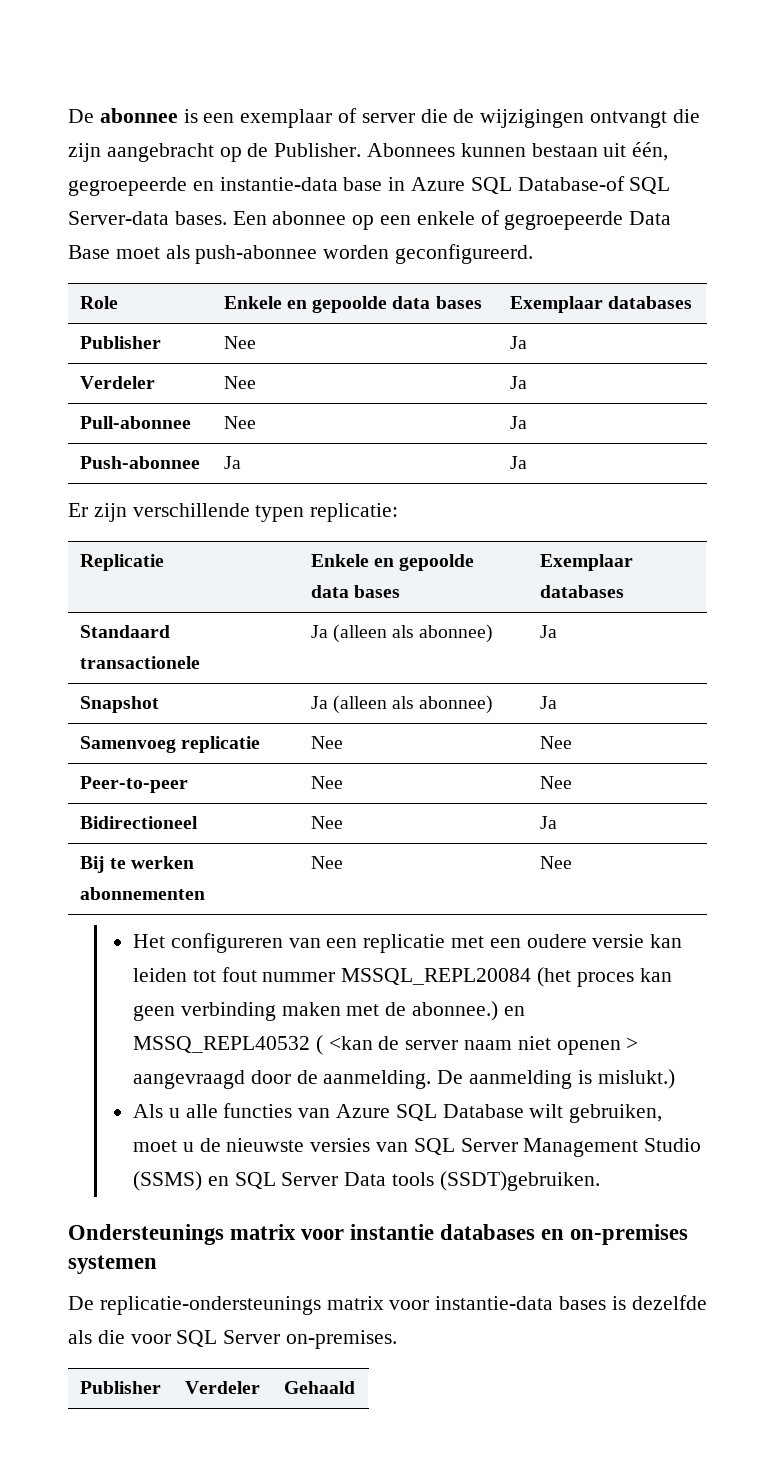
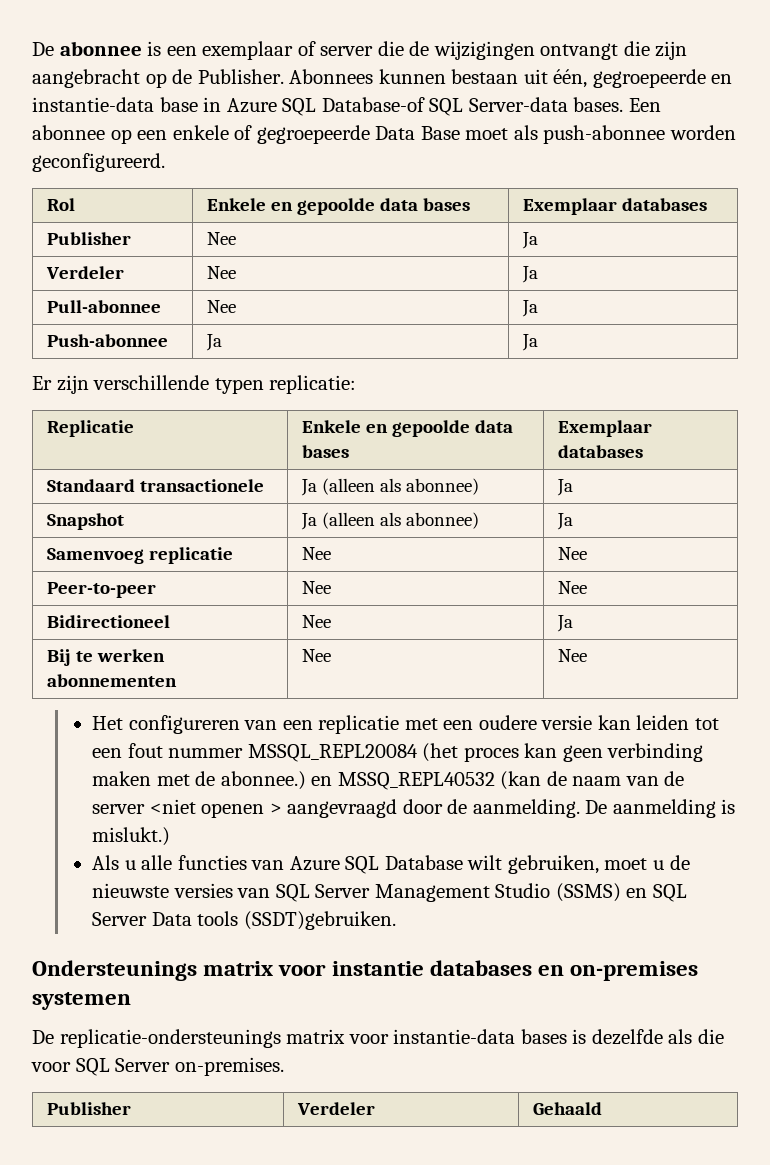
[79,296,118,309] Role -> [46,198,75,211] Rol
(216, 976) none -> [92,748,123,758] een
[315,1035,551,1055] ( <kan de server naam niet -> [500,771,685,790] [92,799,196,814] (kan de naam van de server <niet

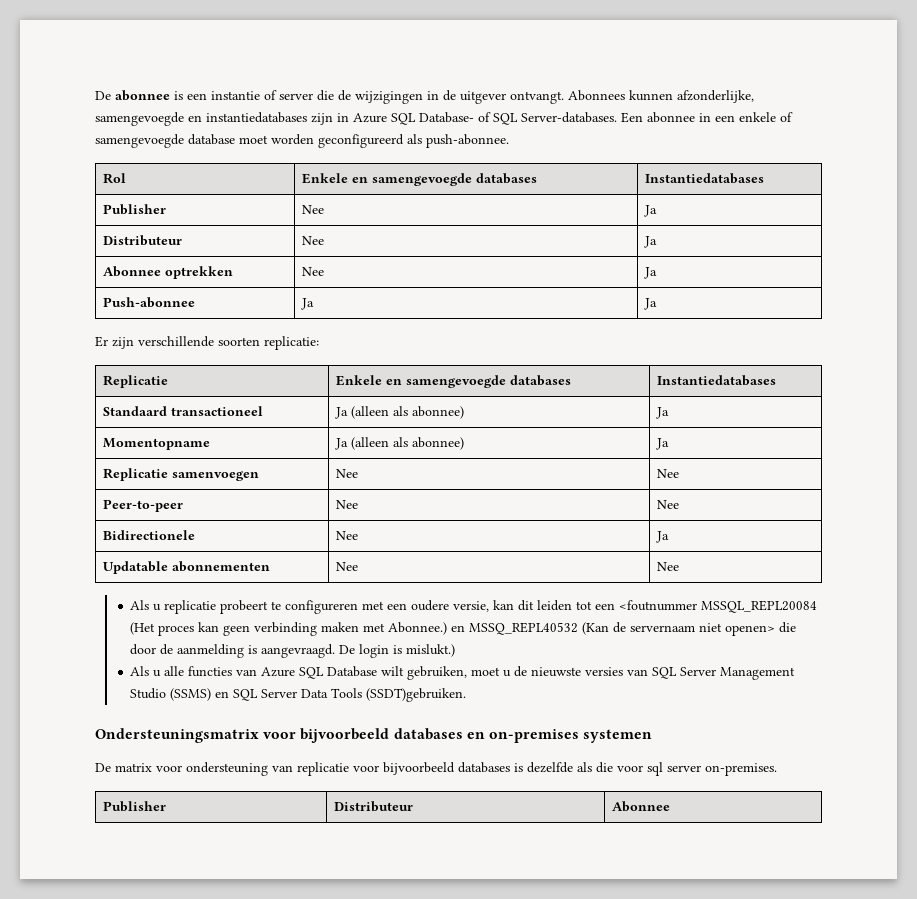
[202,41,294,60] exemplaar -> [211,91,260,100] instantie
[540,41,688,60] [32,69,733,88] [32,97,624,116] ontvangt die zijn aangebracht op de Publisher. Abonnees kunnen bestaan uit één, gegroepeerde en instantie-data base in Azure SQL Database-of SQL Server-data bases. -> [427,90,754,104] [95,112,617,126] in de uitgever ontvangt. Abonnees kunnen afzonderlijke, samengevoegde en instantiedatabases zijn in Azure SQL Database- of SQL Server-databases.
[110,129,132,144] op -> [699,113,711,122] in
[256,125,736,144] [32,153,165,172] [46,198,75,211] [206,198,470,215] [522,198,707,215] gegroepeerde Data Base moet als push-abonnee worden geconfigureerd. // Rol | Enkele en gepoolde data bases | Exemplaar databases -> [95,134,509,148] [102,173,126,184] [301,173,537,186] [644,173,764,184] samengevoegde database moet worden geconfigureerd als push-abonnee. // Rol | Enkele en samengevoegde databases | Instantiedatabases
[45,266,124,279] [206,266,236,279] [521,266,538,283] [46,300,161,313] Verdeler | Nee | Ja // Pull-abonnee -> [102,235,182,246] [301,236,324,245] [643,236,657,248] [102,266,233,279] Distributeur | Nee | Ja // Abonnee optrekken
[214,378,264,394] typen -> [218,337,260,346] soorten
[391,420,513,437] [301,445,349,458] [557,420,652,437] [557,445,643,458] gepoolde data bases | Exemplaar databases -> [405,375,571,388] [656,375,776,386] samengevoegde databases | Instantiedatabases
[139,479,264,492] [300,478,479,496] [556,479,573,496] [46,513,124,530] [300,512,479,530] [556,513,573,530] [46,547,233,564] transactionele | Ja (alleen als abonnee) | Ja // Snapshot | Ja (alleen als abonnee) | Ja // Samenvoeg replicatie -> [170,406,263,416] [334,406,464,419] [655,407,669,419] [102,438,210,450] [334,437,464,450] [655,438,669,450] [102,468,259,481] transactioneel | Ja (alleen als abonnee) | Ja // Momentopname | Ja (alleen als abonnee) | Ja // Replicatie samenvoegen
[46,615,170,628] [301,615,331,628] [556,615,573,632] [46,649,165,666] Bidirectioneel | Nee | Ja // Bij te werken -> [102,530,195,540] [335,531,358,540] [655,531,669,543] [102,561,168,574] Bidirectionele | Nee | Ja // Updatable
[92,715,719,734] [92,743,459,762] Het configureren van een replicatie met een oudere versie kan leiden tot een fout nummer MSSQL_REPL20084 (het -> [130,600,818,614] [130,622,156,635] Als u replicatie probeert te configureren met een oudere versie, kan dit leiden tot een <foutnummer MSSQL_REPL20084 (Het
[195,771,685,790] [92,799,716,818] de abonnee.) en MSSQ_REPL40532 (kan de naam van de server <niet openen > aangevraagd door de aanmelding. De aanmelding -> [388,622,797,636] [130,644,390,658] Abonnee.) en MSSQ_REPL40532 (Kan de servernaam niet openen> die door de aanmelding is aangevraagd. De login
[197,911,239,926] tools -> [331,688,363,698] Tools
[32,960,424,981] Ondersteunings matrix voor instantie -> [95,728,390,743] Ondersteuningsmatrix voor bijvoorbeeld
[59,1029,567,1048] replicatie-ondersteunings matrix voor instantie-data bases -> [115,762,510,776] matrix voor ondersteuning van replicatie voor bijvoorbeeld databases
[75,1058,171,1076] SQL Server -> [647,762,701,776] sql server
[296,1102,375,1115] [532,1102,602,1115] Verdeler | Gehaald -> [333,801,413,812] [611,801,670,812] Distributeur | Abonnee

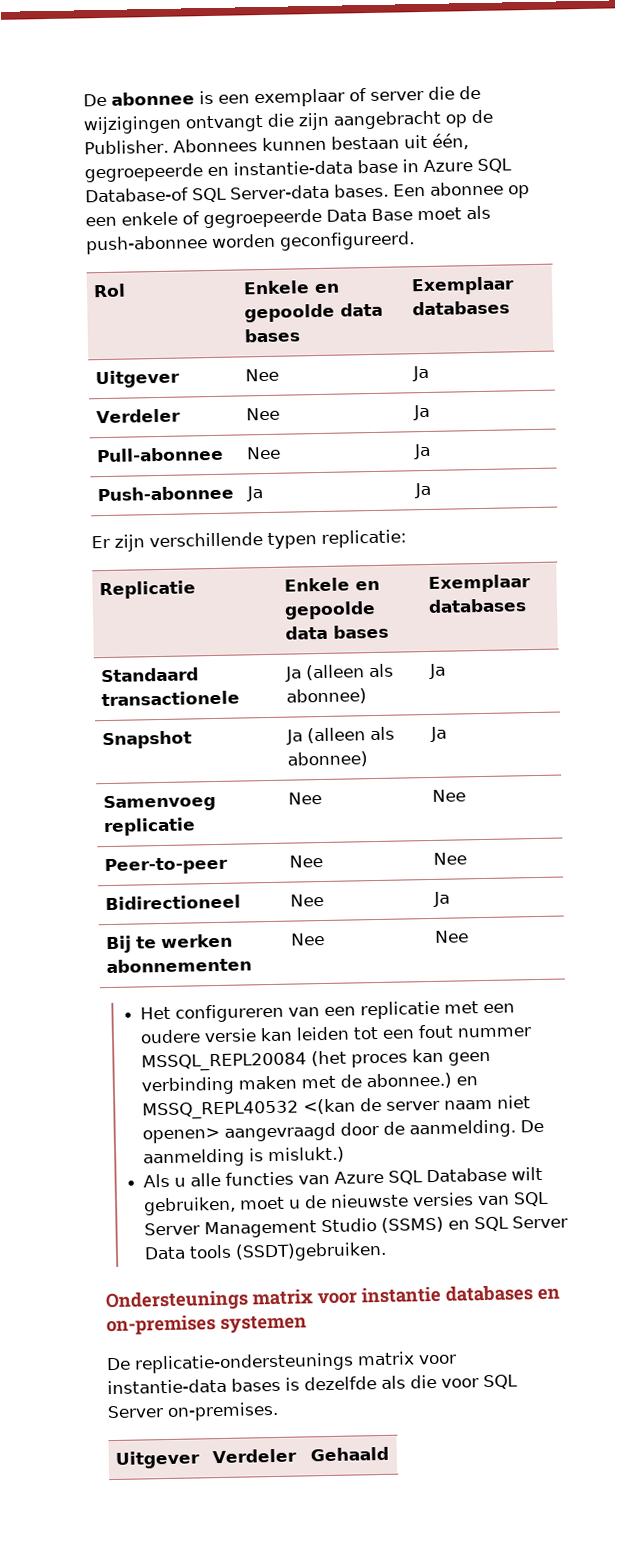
[211,91,260,100] instantie -> [254,88,345,108] exemplaar
[427,90,754,104] [95,112,617,126] in de uitgever ontvangt. Abonnees kunnen afzonderlijke, samengevoegde en instantiedatabases zijn in Azure SQL Database- of SQL Server-databases. -> [185,109,493,133] [84,133,469,155] [84,158,512,183] [85,183,389,203] ontvangt die zijn aangebracht op de Publisher. Abonnees kunnen bestaan uit één, gegroepeerde en instantie-data base in Azure SQL Database-of SQL Server-data bases.
[699,113,711,122] in -> [507,185,530,199] op
[95,134,509,148] samengevoegde database moet worden geconfigureerd als push-abonnee. -> [203,205,491,229] [86,231,415,255] gegroepeerde Data Base moet als push-abonnee worden geconfigureerd.
[371,173,537,186] [644,173,764,184] [102,204,166,215] [301,205,324,214] [643,205,657,217] [102,235,182,246] [301,236,324,245] [643,236,657,248] [102,266,233,279] samengevoegde databases | Instantiedatabases // Publisher | Nee | Ja // Distributeur | Nee | Ja // Abonnee optrekken -> [243,302,383,323] [243,328,300,343] [410,276,515,296] [411,300,510,316] [94,369,180,389] [244,368,279,382] [411,365,429,382] [95,408,181,424] [245,407,280,421] [412,404,430,421] [95,446,224,463] gepoolde data bases | Exemplaar databases // Uitgever | Nee | Ja // Verdeler | Nee | Ja // Pull-abonnee
[218,337,260,346] soorten -> [267,532,317,549] typen
[405,375,571,388] [656,375,776,386] samengevoegde databases | Instantiedatabases -> [283,600,376,620] [284,624,389,640] [427,574,531,593] [427,598,527,613] gepoolde data bases | Exemplaar databases
[170,406,263,416] [334,406,464,419] [655,407,669,419] [102,438,210,450] [334,437,464,450] [655,438,669,450] [102,468,259,481] transactioneel | Ja (alleen als abonnee) | Ja // Momentopname | Ja (alleen als abonnee) | Ja // Replicatie samenvoegen -> [100,690,240,707] [284,663,394,682] [285,688,367,705] [428,663,446,679] [101,730,192,750] [285,726,395,745] [286,751,368,768] [429,726,447,742] [102,793,216,813] [102,817,196,837] transactionele | Ja (alleen als abonnee) | Ja // Snapshot | Ja (alleen als abonnee) | Ja // Samenvoeg replicatie
[102,530,195,540] [335,531,358,540] [655,531,669,543] [102,561,168,574] Bidirectionele | Nee | Ja // Updatable -> [104,894,241,911] [289,893,324,907] [432,891,450,907] [105,933,233,954] Bidirectioneel | Nee | Ja // Bij te werken
[130,600,818,614] [130,622,156,635] Als u replicatie probeert te configureren met een oudere versie, kan dit leiden tot een <foutnummer MSSQL_REPL20084 (Het -> [140,1000,516,1023] [140,1024,532,1044] [141,1050,348,1072] Het configureren van een replicatie met een oudere versie kan leiden tot een fout nummer MSSQL_REPL20084 (het
[388,622,696,635] Abonnee.) en MSSQ_REPL40532 (Kan de servernaam -> [340,1072,479,1090] [142,1097,494,1120] de abonnee.) en MSSQ_REPL40532 <(kan de server naam
[779,622,797,633] die -> [224,1122,337,1142] aangevraagd
[177,644,390,658] aanmelding is aangevraagd. De login -> [409,1119,545,1139] [143,1148,246,1168] aanmelding. De aanmelding
[331,688,363,698] Tools -> [189,1244,233,1259] tools
[95,728,390,743] Ondersteuningsmatrix voor bijvoorbeeld -> [105,1285,441,1312] Ondersteunings matrix voor instantie
[115,762,510,776] matrix voor ondersteuning van replicatie voor bijvoorbeeld databases -> [134,1351,457,1374] [107,1377,281,1395] replicatie-ondersteunings matrix voor instantie-data bases
[647,762,701,776] sql server -> [483,1374,518,1390] [107,1405,164,1419] SQL Server
[102,801,166,812] [333,801,413,812] [611,801,670,812] Publisher | Distributeur | Abonnee -> [114,1450,200,1469] [211,1448,297,1464] [309,1446,389,1462] Uitgever | Verdeler | Gehaald

